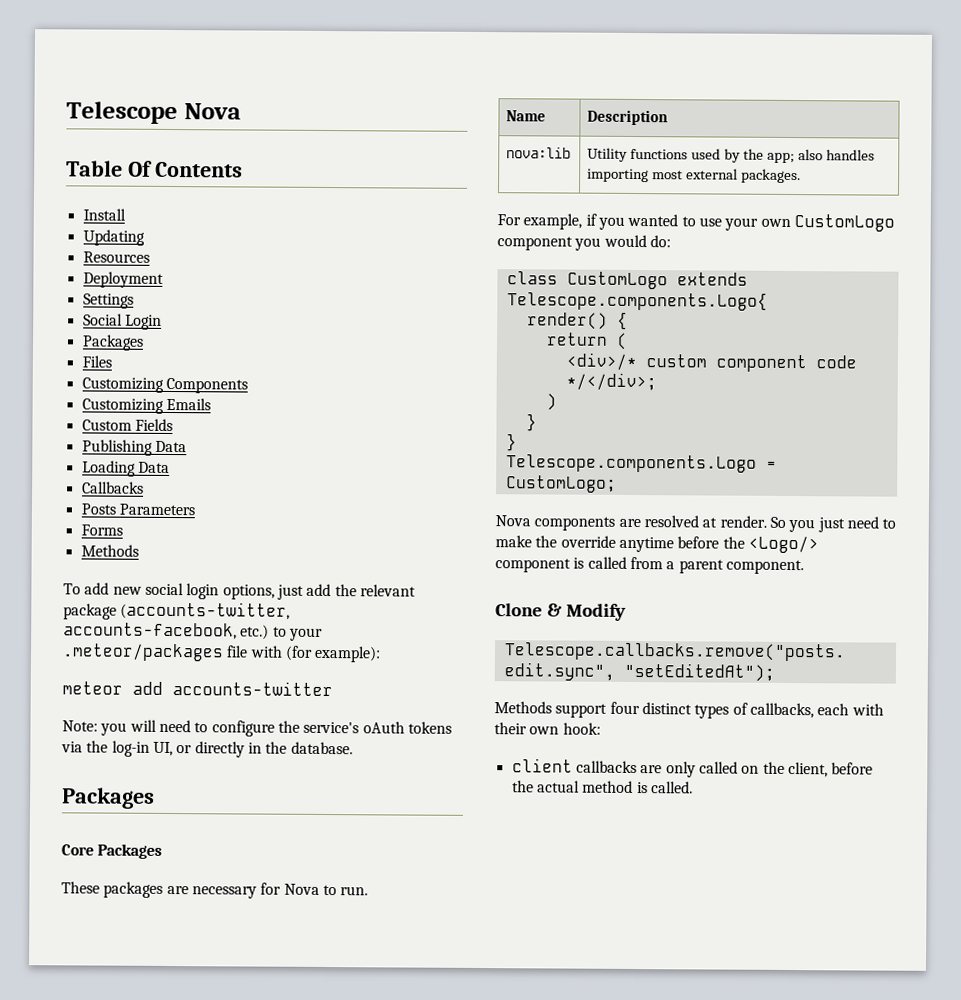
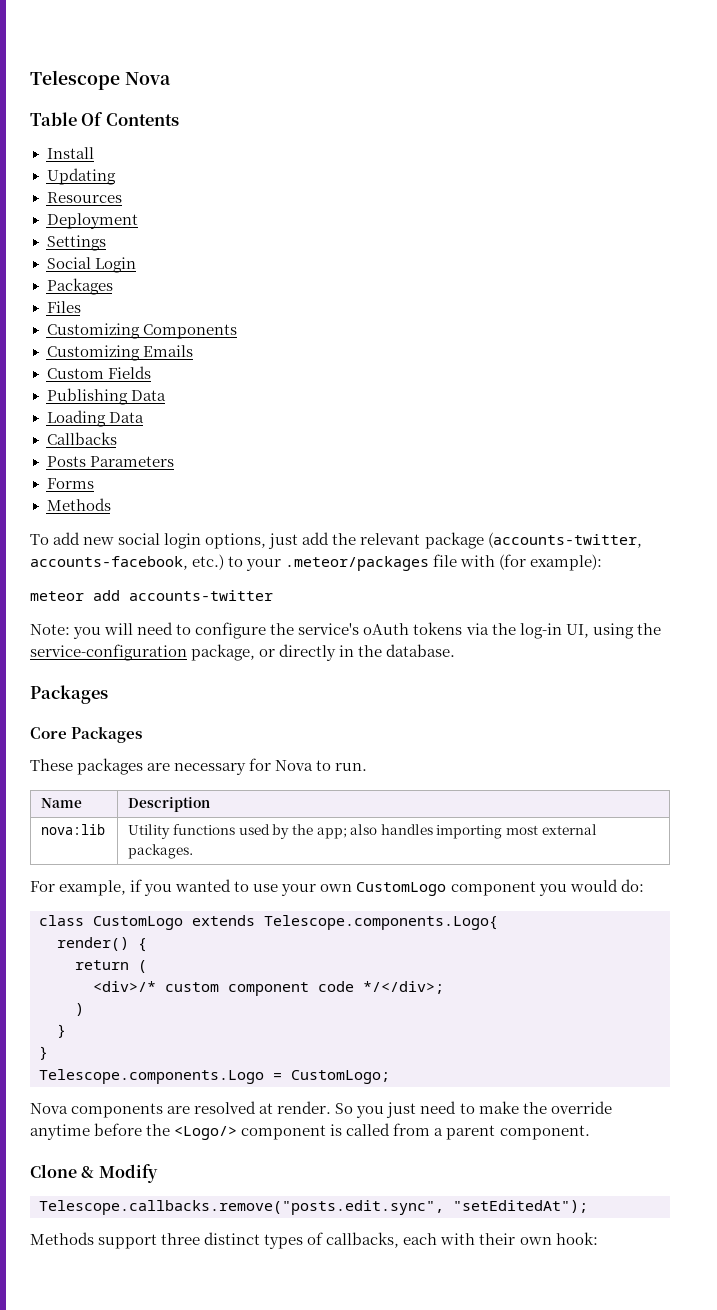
(173, 749) none -> [592,623,661,639] [30,644,256,661] using the service-configuration package,
[609,701,640,715] four -> [161,1233,201,1245] three
[511,758,874,778] [511,780,693,794] // client callbacks are only called on the client, before the actual method is called. -> (598, 1238) none

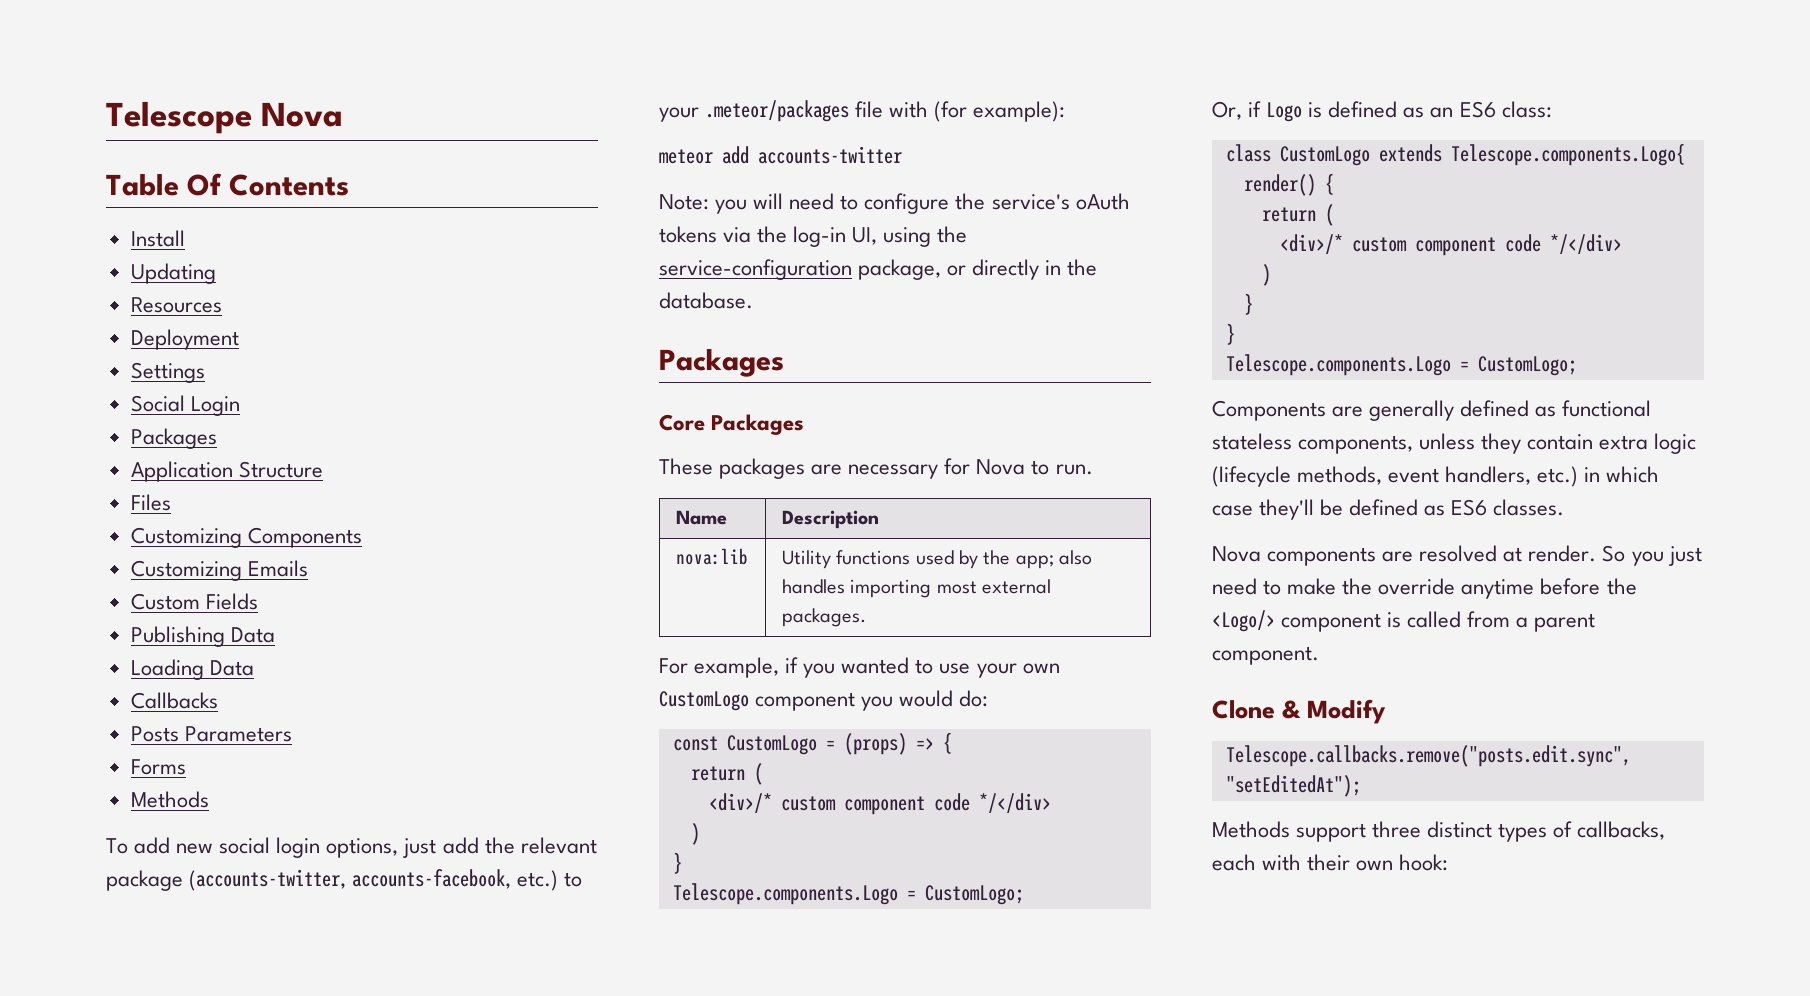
(113, 286) none -> [130,461,323,482] // Application Structure
(644, 885) none -> [672,732,952,755] [690,763,763,785] [708,793,1051,815] [690,823,700,845] [672,852,682,874] [672,883,1024,905] [1212,101,1552,122] // const CustomLogo = (props) => { // return ( // <div>/* custom component code */</div> // ) // } // Telescope.components.Logo = CustomLogo; // Or, if Logo is defined as an ES6 class:
[363,981,444,994] */</div>; -> [1549,234,1622,254] */</div>
(390, 1077) none -> [1212,400,1652,421] [1212,433,1697,454] [1212,466,1660,487] [1212,499,1565,520] // Components are generally defined as functional stateless components, unless they contain extra logic (lifecycle methods, event handlers, etc.) in which case they'll be defined as ES6 classes.

